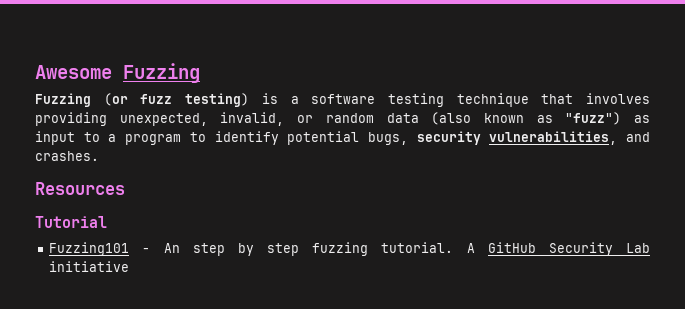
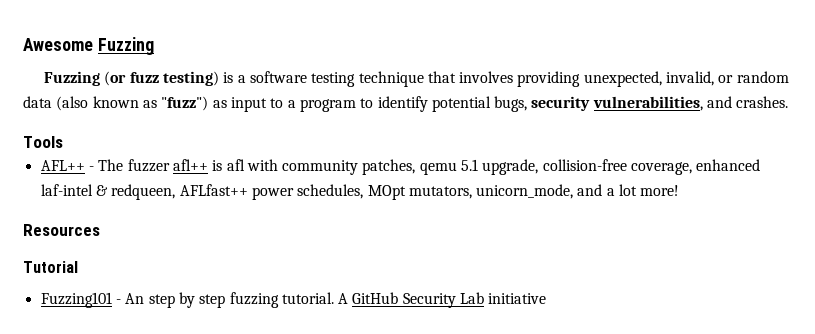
(99, 156) none -> [23,136,63,148] [40,159,761,175] [40,184,680,200] // Tools // AFL++ - The fuzzer afl++ is afl with community patches, qemu 5.1 upgrade, collision-free coverage, enhanced laf-intel & redqueen, AFLfast++ power schedules, MOpt mutators, unicorn_mode, and a lot more!

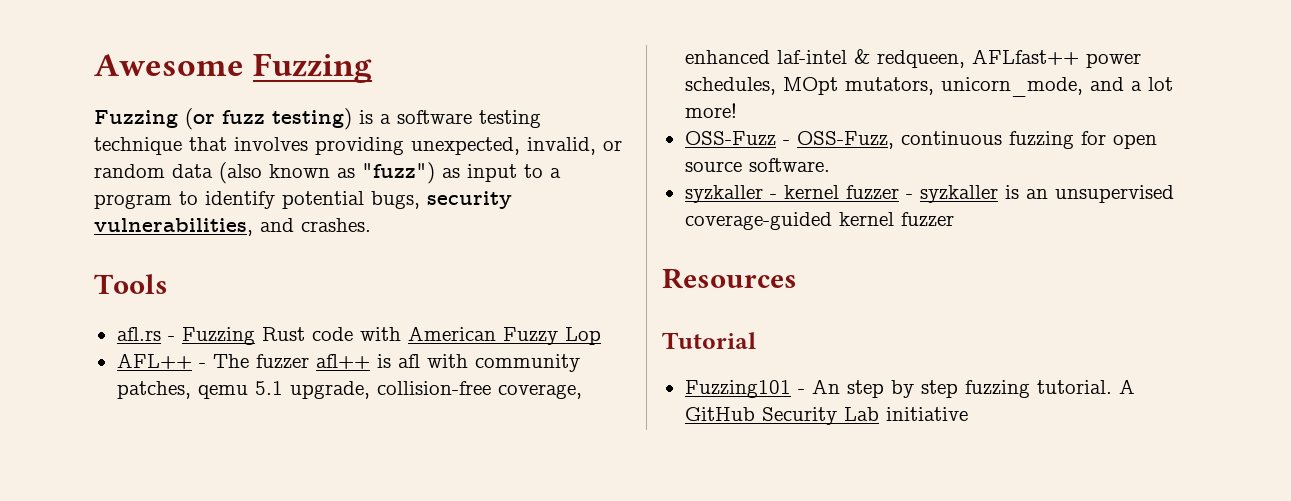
(63, 142) none -> [116,326,601,345] // afl.rs - Fuzzing Rust code with American Fuzzy Lop
(680, 190) none -> [684,131,1157,149] [684,158,830,172] [684,185,1174,203] [684,212,954,230] // OSS-Fuzz - OSS-Fuzz, continuous fuzzing for open source software. // syzkaller - kernel fuzzer - syzkaller is an unsupervised coverage-guided kernel fuzzer

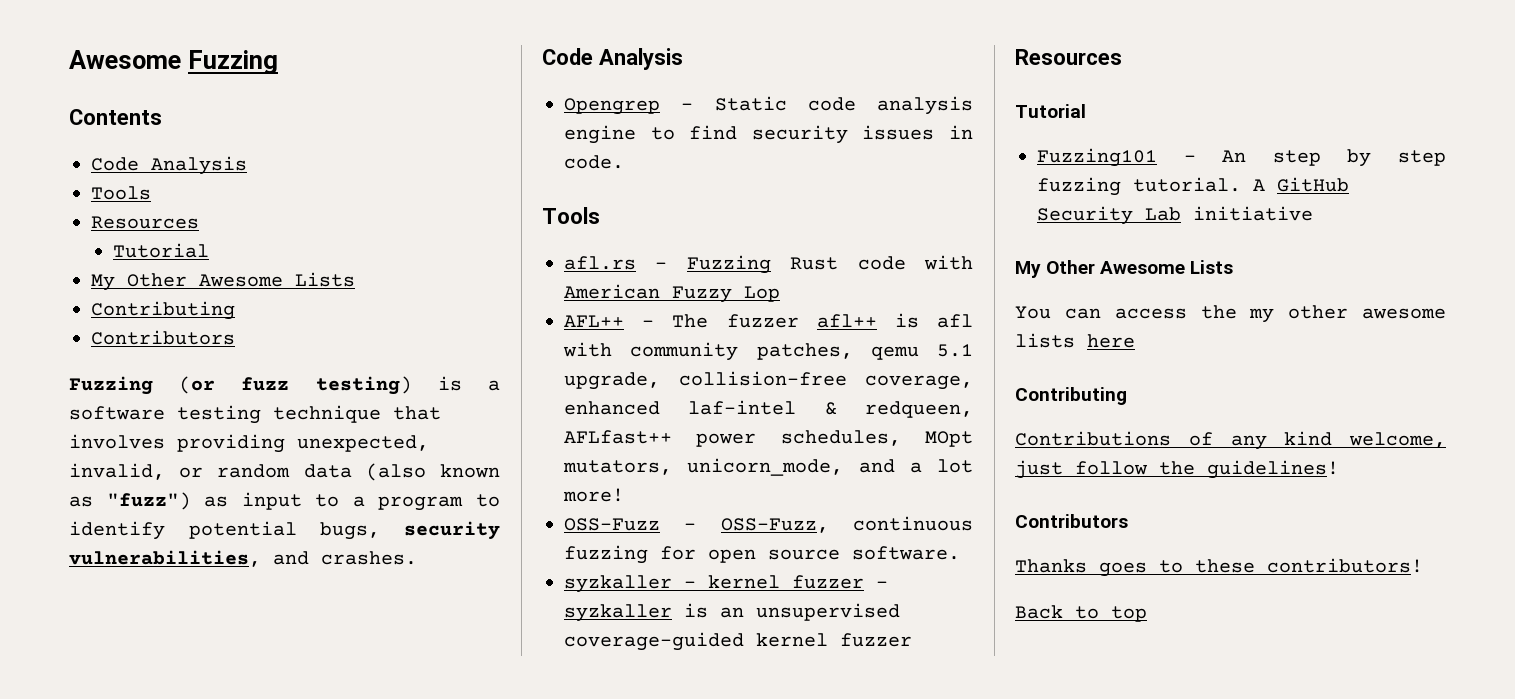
(373, 68) none -> [69,109,162,125] [91,156,247,175] [91,186,151,200] [91,216,199,229] [113,243,210,258] [91,272,355,291] [91,301,235,320] [91,330,235,345] // Contents // Code Analysis // Tools // Resources // Tutorial // My Other Awesome Lists // Contributing // Contributors
(371, 225) none -> [542,48,683,70] [564,96,973,115] [564,125,973,144] [564,155,624,169] // Code Analysis // Opengrep - Static code analysis engine to find security issues in code.
(968, 414) none -> [1015,260,1234,278] [1015,305,1446,323] [1015,333,1135,348] [1015,387,1127,405] [1015,431,1446,450] [1015,460,1339,479] [1015,514,1128,528] [1015,558,1423,577] [1015,605,1147,622] // My Other Awesome Lists // You can access the my other awesome lists here // Contributing // Contributions of any kind welcome, just follow the guidelines! // Contributors // Thanks goes to these contributors! // Back to top

